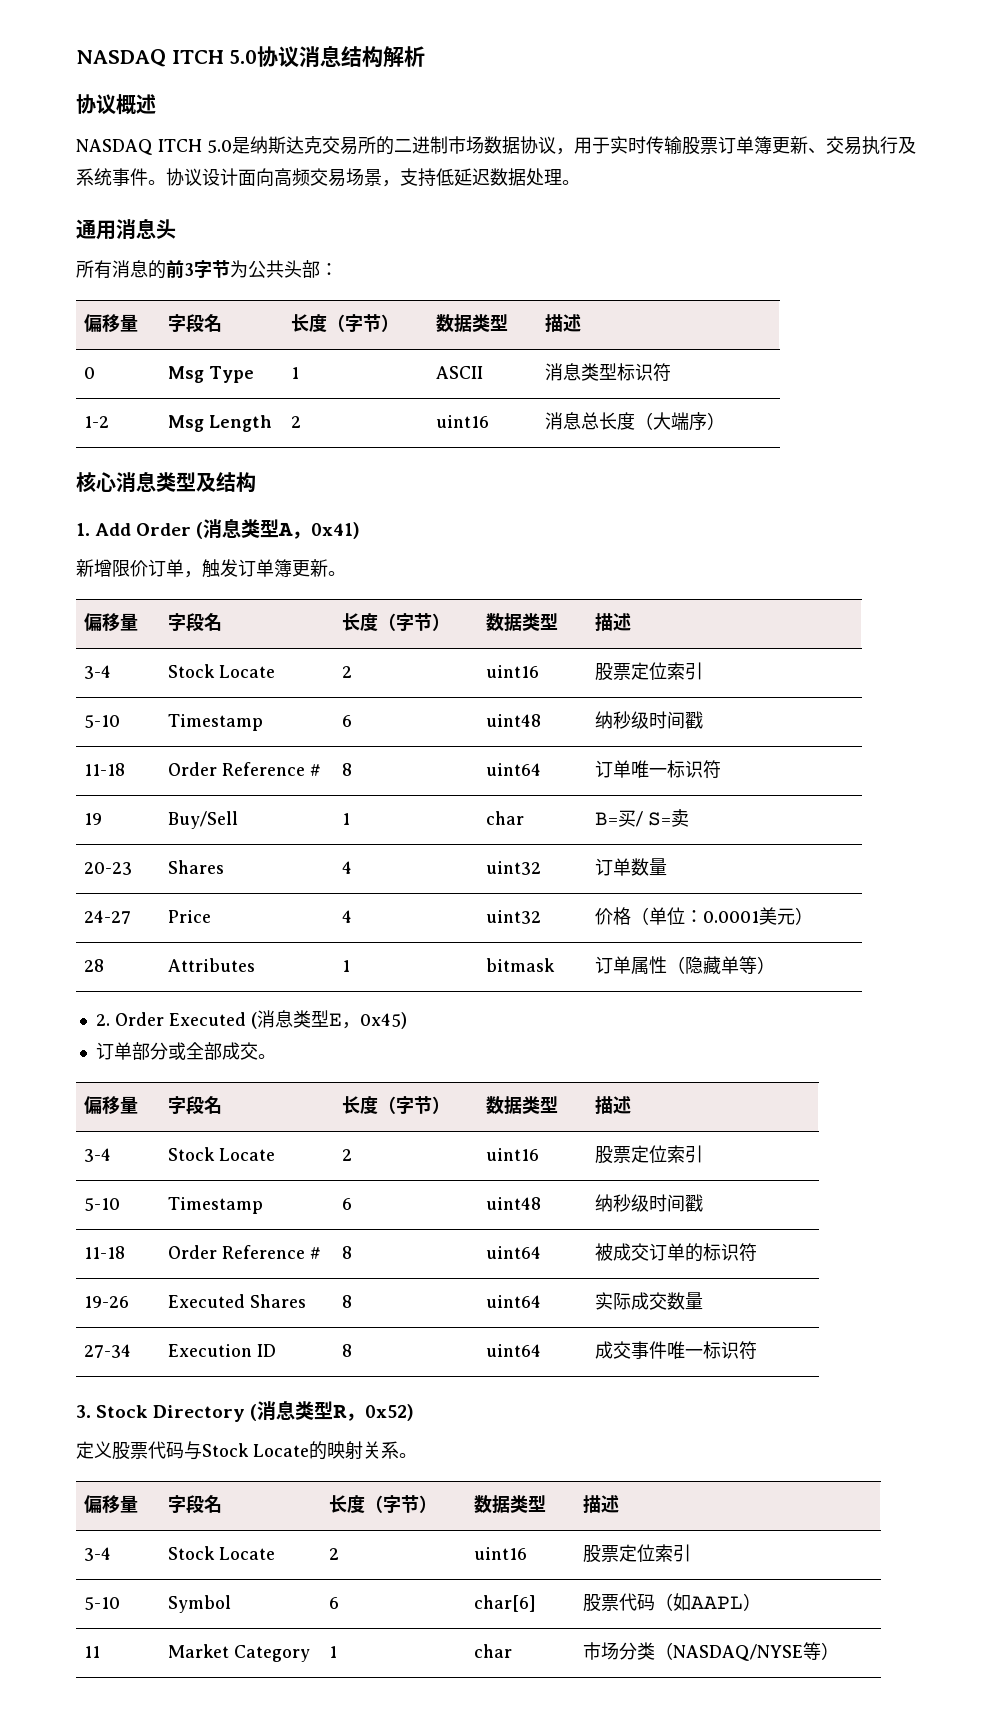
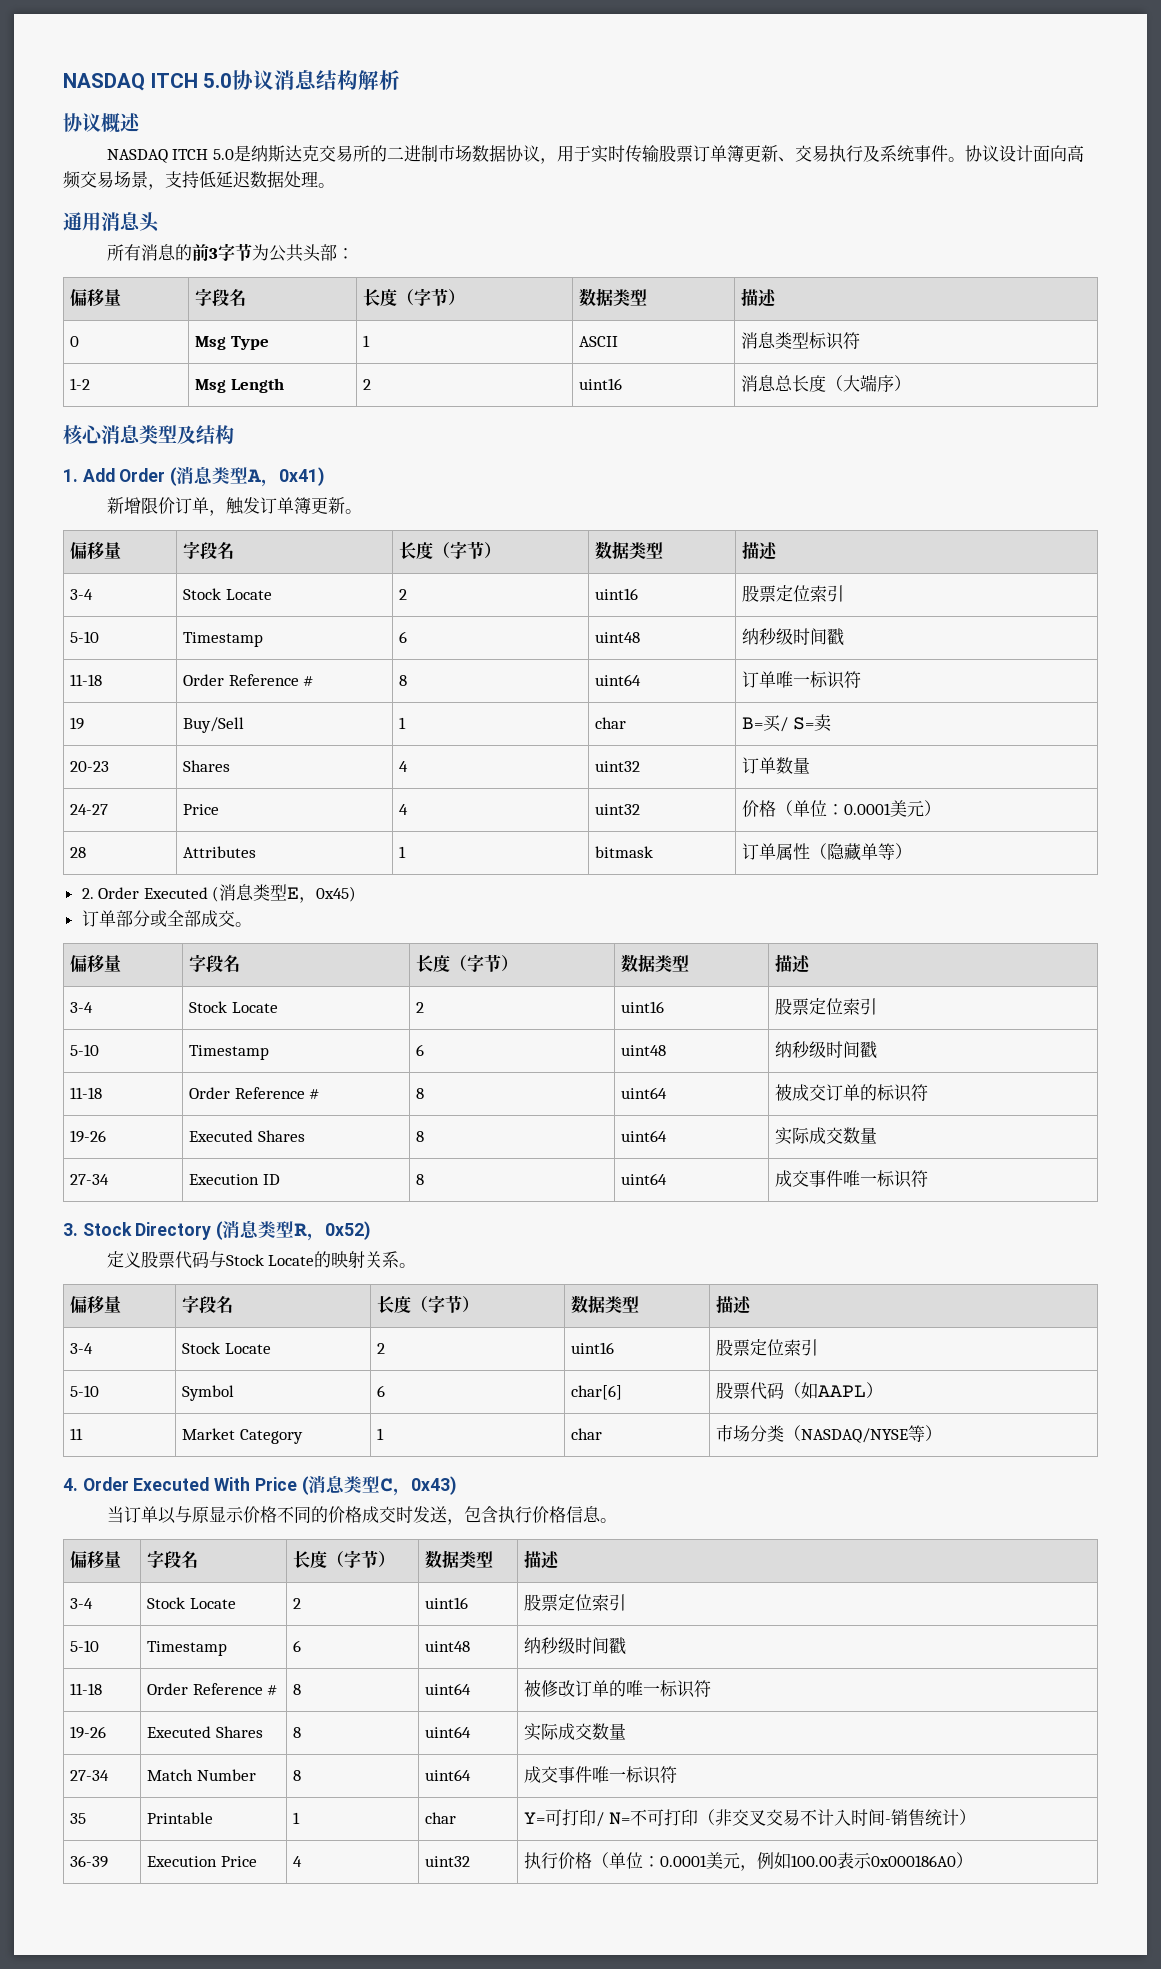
(840, 1651) none -> [63,1475,457,1496] [106,1506,617,1525] [70,1550,122,1568] [147,1550,199,1568] [293,1550,396,1569] [425,1550,494,1569] [524,1550,561,1569] [70,1598,94,1609] [147,1597,236,1609] [293,1598,302,1609] [425,1597,469,1609] [524,1594,627,1611] [70,1640,100,1652] [147,1641,228,1656] [293,1640,302,1652] [425,1641,471,1652] [524,1637,627,1655] [70,1683,103,1695] [147,1683,279,1695] [293,1684,302,1695] [425,1683,472,1695] [524,1680,712,1698] [70,1726,107,1739] [147,1726,263,1738] [293,1727,302,1738] [425,1726,472,1738] [524,1723,627,1741] [70,1770,110,1781] [147,1769,256,1781] [293,1770,302,1781] [425,1769,472,1781] [524,1766,678,1784] [70,1813,87,1824] [147,1812,214,1824] [293,1812,301,1824] [425,1812,457,1824] [524,1809,976,1827] [70,1855,109,1868] [147,1856,257,1867] [293,1856,303,1867] [425,1856,471,1867] [524,1852,974,1871] // 4. Order Executed With Price (消息类型C，0x43) // 当订单以与原显示价格不同的价格成交时发送，包含执行价格信息。 // 偏移量 | 字段名 | 长度（字节） | 数据类型 | 描述 // 3-4 | Stock Locate | 2 | uint16 | 股票定位索引 // 5-10 | Timestamp | 6 | uint48 | 纳秒级时间戳 // 11-18 | Order Reference # | 8 | uint64 | 被修改订单的唯一标识符 // 19-26 | Executed Shares | 8 | uint64 | 实际成交数量 // 27-34 | Match Number | 8 | uint64 | 成交事件唯一标识符 // 35 | Printable | 1 | char | Y=可打印/ N=不可打印（非交叉交易不计入时间-销售统计） // 36-39 | Execution Price | 4 | uint32 | 执行价格（单位：0.0001美元，例如100.00表示0x000186A0）

